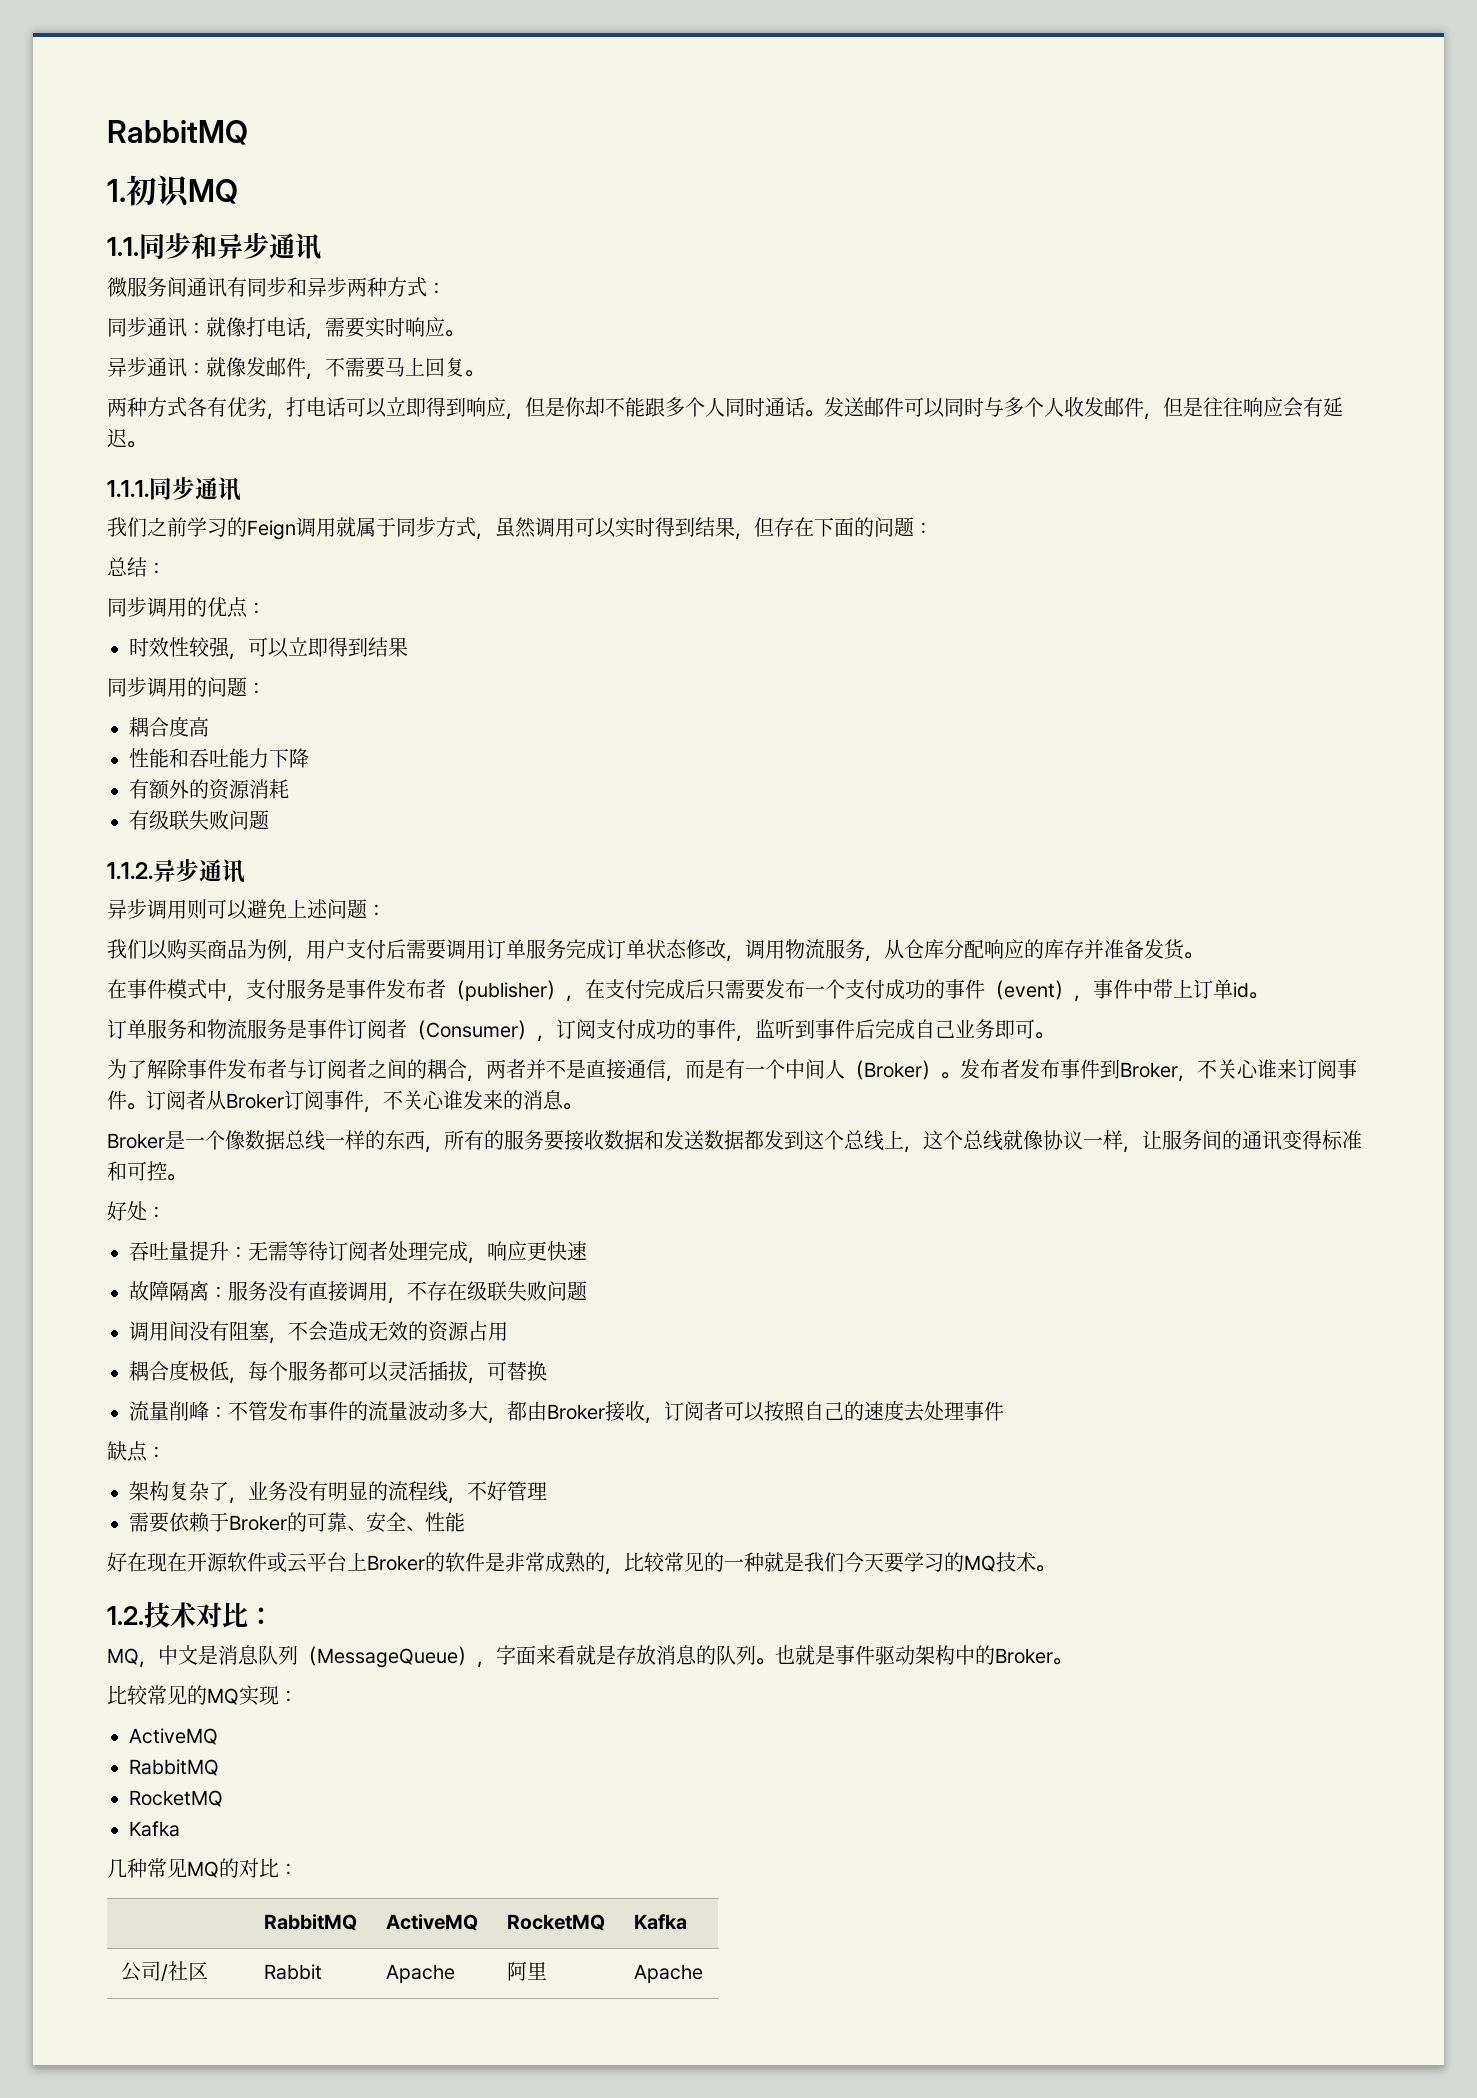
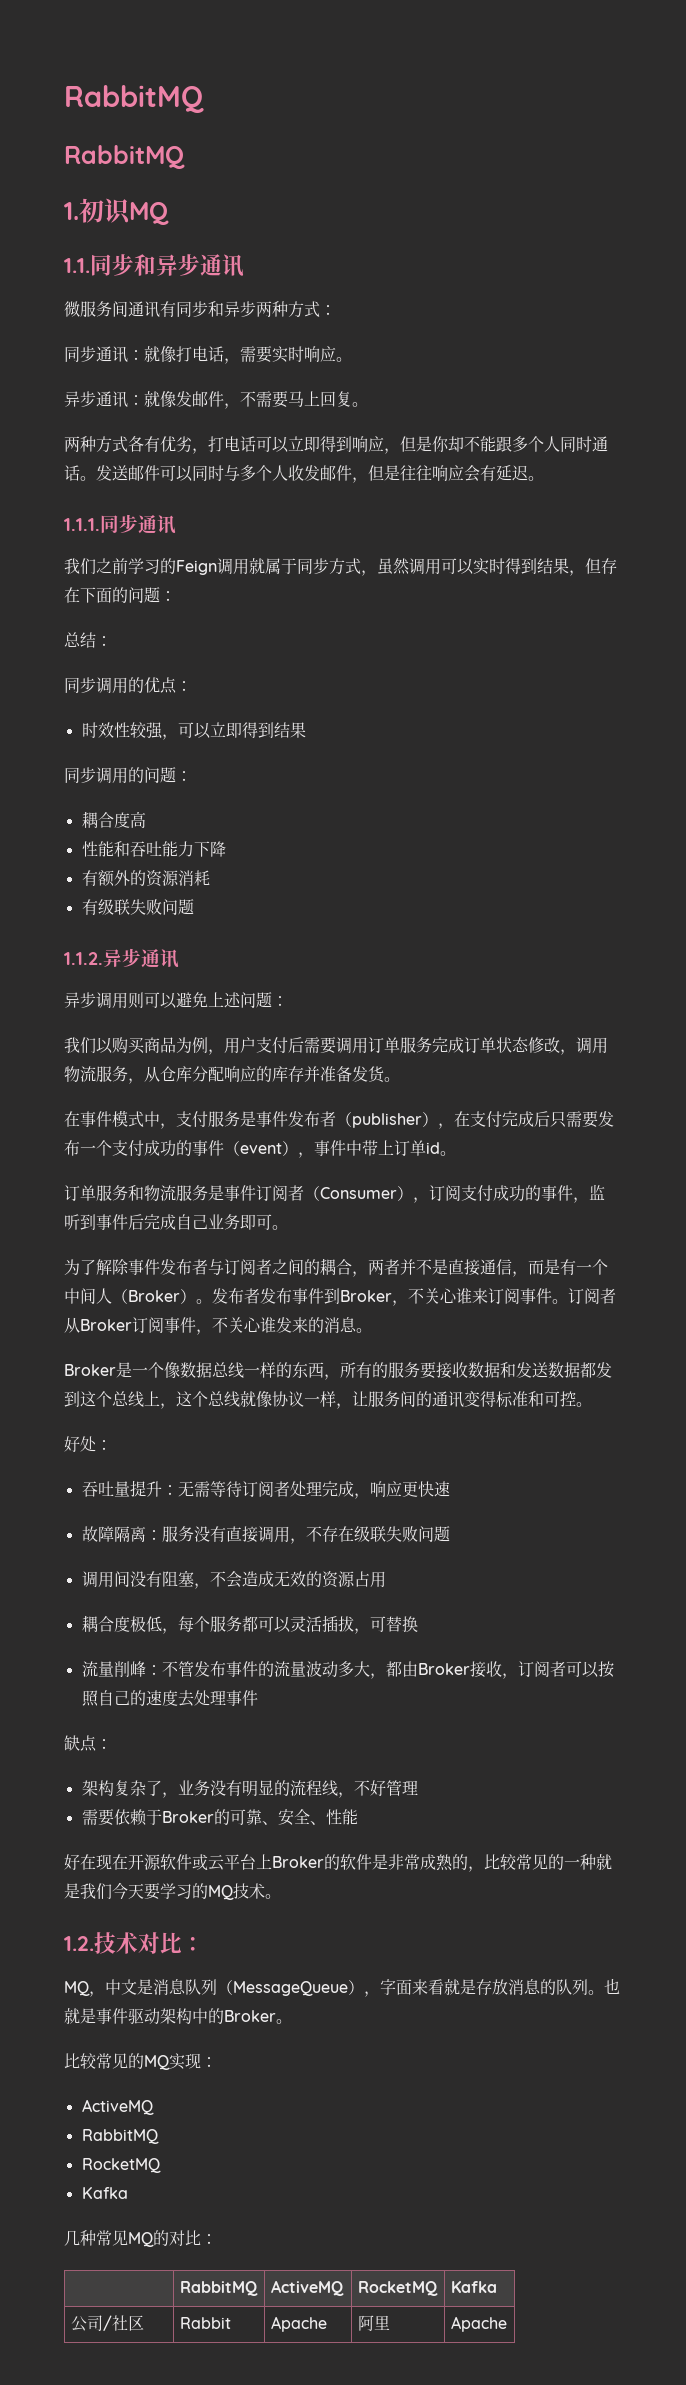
[107,120,248,145] RabbitMQ -> [64,85,204,113] [64,145,185,169] RabbitMQ // RabbitMQ

